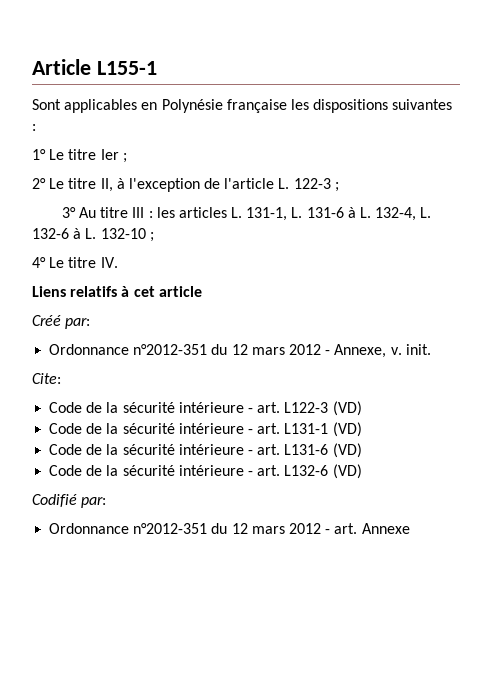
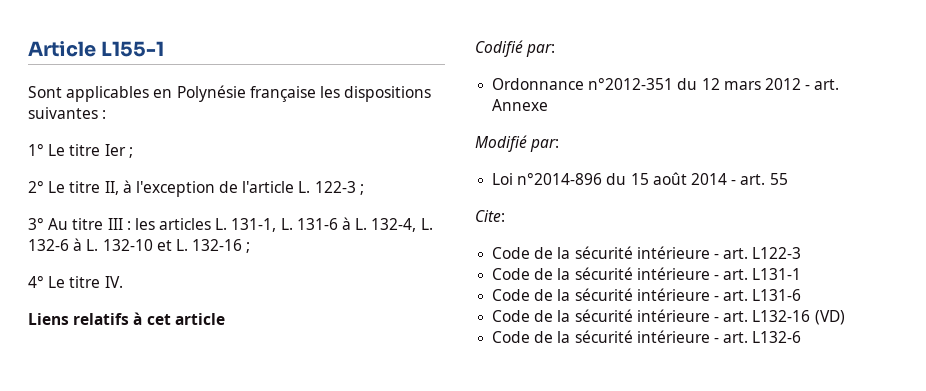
(146, 233) none -> [156,239,243,251] et L. 132-16
[32,315,91,329] [49,344,431,358] [32,373,61,384] [49,401,362,416] [49,422,362,437] [49,443,362,458] [49,464,362,479] // Créé par: // Ordonnance n°2012-351 du 12 mars 2012 - Annexe, v. init. // Cite: // Code de la sécurité intérieure - art. L122-3 (VD) // Code de la sécurité intérieure - art. L131-1 (VD) // Code de la sécurité intérieure - art. L131-6 (VD) // Code de la sécurité intérieure - art. L132-6 (VD) -> (225, 319) none
(410, 528) none -> [475,135,560,152] [492,172,788,185] [475,210,505,222] [492,246,802,259] [492,267,802,280] [492,288,802,301] [492,309,845,325] [492,330,802,343] // Modifié par: // Loi n°2014-896 du 15 août 2014 - art. 55 // Cite: // Code de la sécurité intérieure - art. L122-3 // Code de la sécurité intérieure - art. L131-1 // Code de la sécurité intérieure - art. L131-6 // Code de la sécurité intérieure - art. L132-16 (VD) // Code de la sécurité intérieure - art. L132-6

